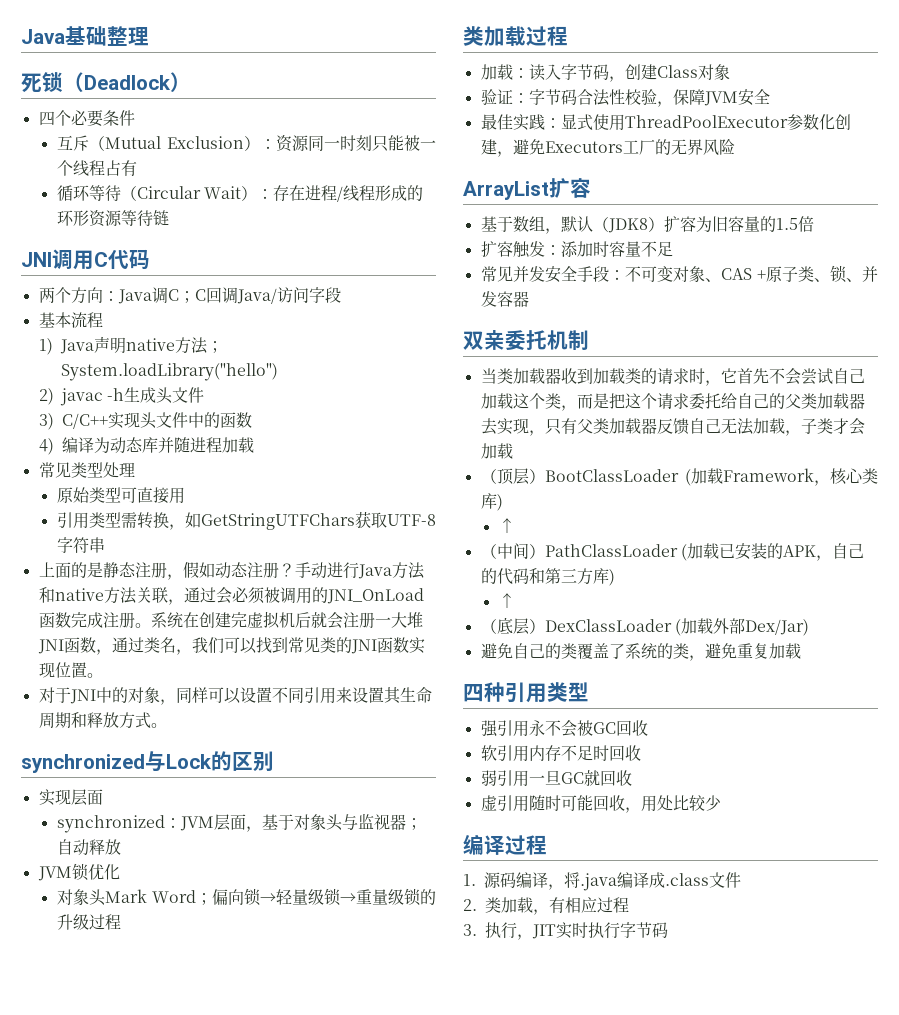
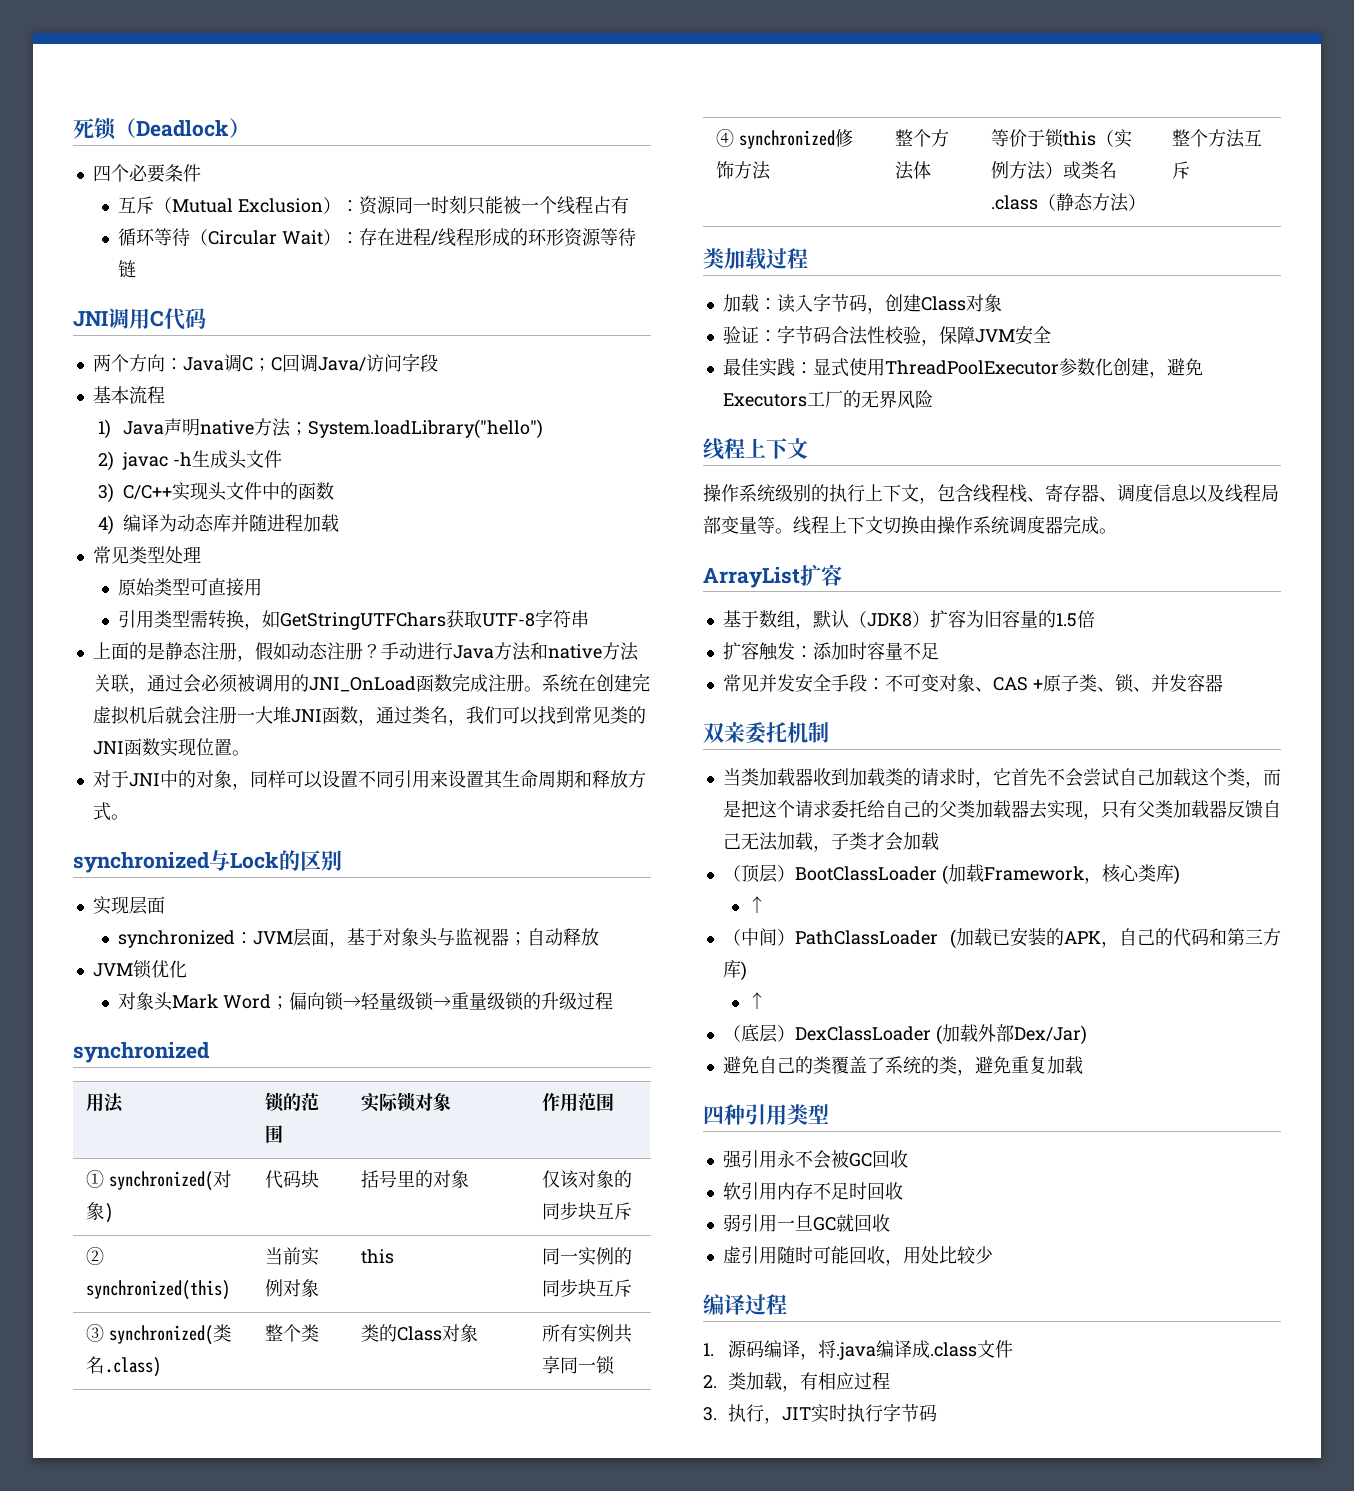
[21,26,149,46] Java基础整理 // -> (73, 128) none
(121, 922) none -> [73,1042,210,1063] [86,1093,125,1113] [265,1092,320,1112] [265,1125,284,1143] [361,1092,452,1112] [542,1093,615,1112] [86,1170,233,1191] [86,1202,114,1223] [265,1170,320,1189] [361,1170,470,1188] [542,1170,633,1189] [542,1202,633,1220] [86,1247,105,1265] [86,1280,231,1300] [265,1247,320,1266] [265,1279,320,1297] [361,1249,395,1264] [542,1247,633,1266] [542,1279,633,1297] [86,1324,233,1345] [86,1356,162,1377] [265,1324,320,1342] [361,1324,479,1342] [542,1324,633,1343] [542,1356,616,1375] [716,129,854,149] [716,161,772,180] [895,129,950,147] [895,161,932,180] [991,129,1133,148] [991,161,1118,180] [991,193,1147,212] [1172,129,1263,148] [1172,161,1191,179] // synchronized // 用法 | 锁的范围 | 实际锁对象 | 作用范围 // ① synchronized(对象) | 代码块 | 括号里的对象 | 仅该对象的同步块互斥 // ② synchronized(this) | 当前实例对象 | this | 同一实例的同步块互斥 // ③ synchronized(类名.class) | 整个类 | 类的Class对象 | 所有实例共享同一锁 // ④ synchronized修饰方法 | 整个方法体 | 等价于锁this（实例方法）或类名.class（静态方法） | 整个方法互斥
(735, 147) none -> [703,438,808,460] [703,484,1279,504] [703,515,1117,535] // 线程上下文 // 操作系统级别的执行上下文，包含线程栈、寄存器、调度信息以及线程局部变量等。线程上下文切换由操作系统调度器完成。

